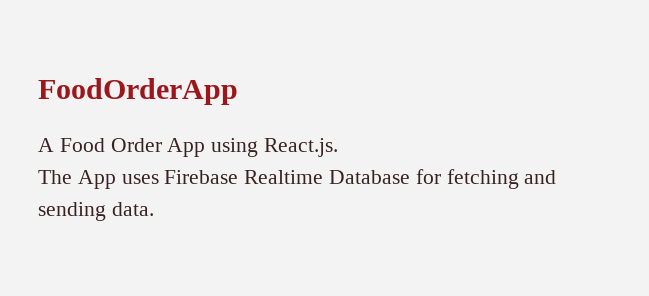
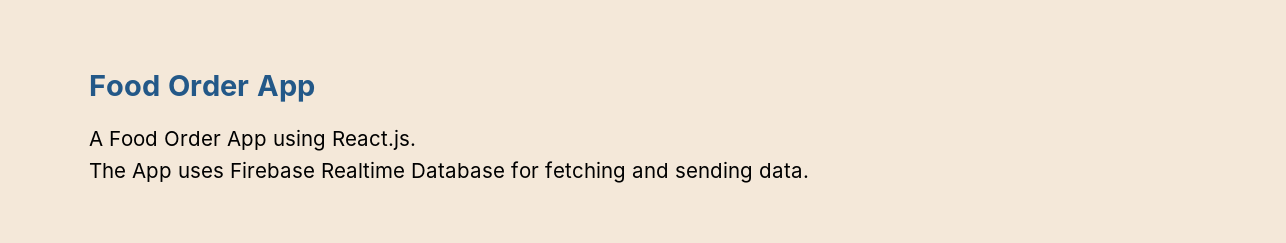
[38,78,238,105] FoodOrderApp -> [89,75,315,102] Food Order App

